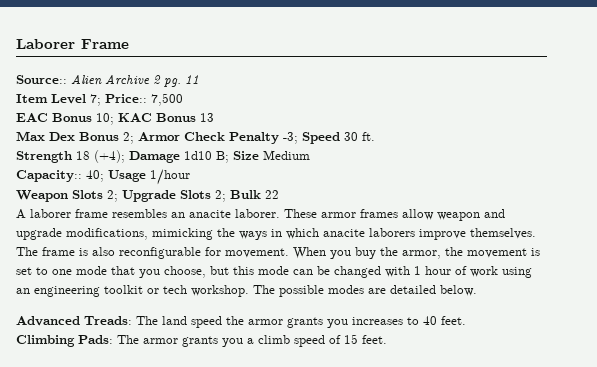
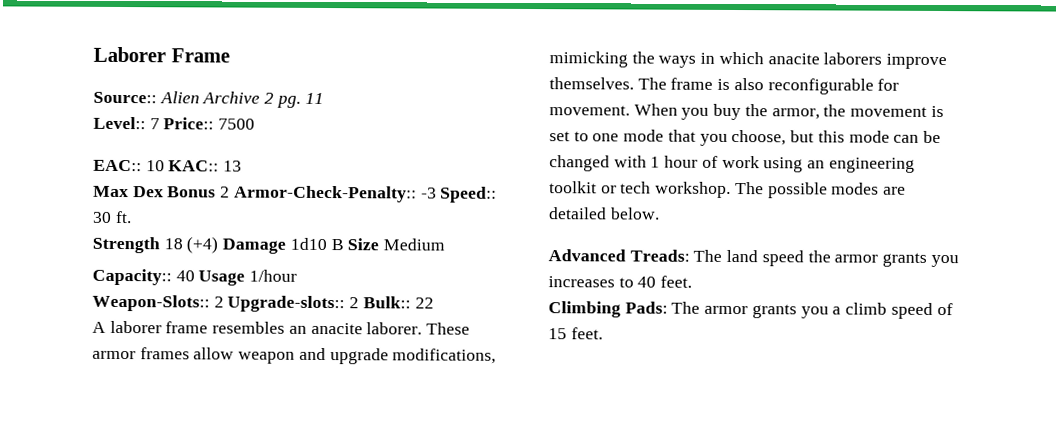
[16,93,183,106] [16,113,214,125] [16,131,340,144] Item Level 7; Price:: 7,500 // EAC Bonus 10; KAC Bonus 13 // Max Dex Bonus 2; Armor Check Penalty -3; Speed -> [93,116,256,130] [93,159,243,172] [93,185,498,203] Level:: 7 Price:: 7500 // EAC:: 10 KAC:: 13 // Max Dex Bonus 2 Armor-Check-Penalty:: -3 Speed::
[94,150,125,163] (+4); -> [186,236,219,254] (+4)
[216,151,229,163] B; -> [330,239,344,251] B
[86,170,104,182] 40; -> [175,270,195,282] 40
[16,190,261,202] Weapon Slots 2; Upgrade Slots 2; Bulk -> [92,294,411,313] Weapon-Slots:: 2 Upgrade-slots:: 2 Bulk::

